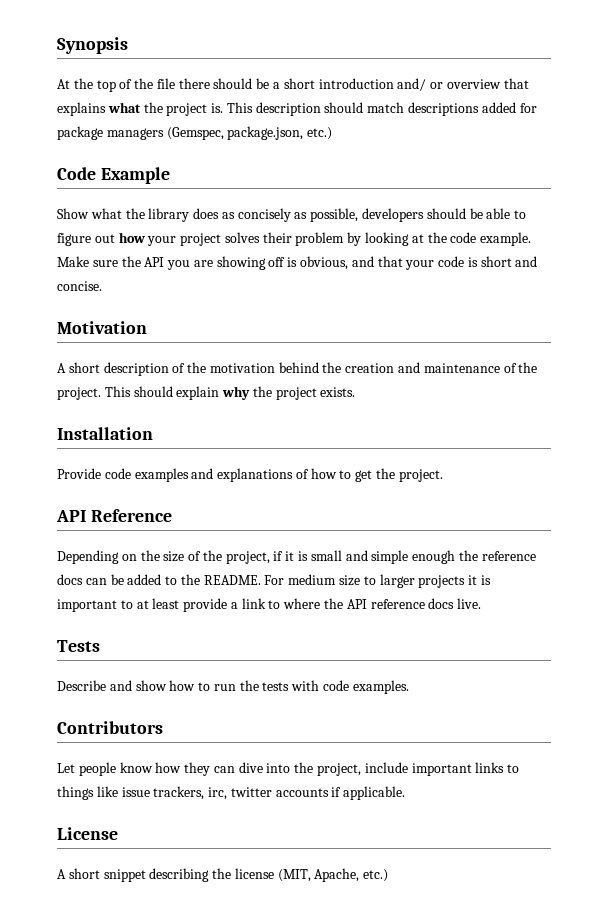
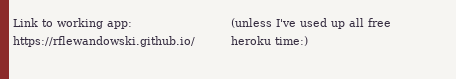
[57,37,128,54] [57,78,529,92] [57,102,537,116] [57,126,333,140] [57,167,170,184] [57,208,527,222] [57,232,532,246] [57,256,538,270] [57,281,102,291] [57,321,147,334] [57,362,538,376] [57,386,356,400] [57,427,153,440] [57,468,443,482] [56,509,172,522] [57,550,536,564] [57,574,491,588] [57,598,482,612] [57,640,100,652] [57,680,409,694] [57,721,163,734] [57,762,520,776] [57,786,406,800] [57,827,118,840] [57,868,389,882] Synopsis // At the top of the file there should be a short introduction and/ or overview that explains what the project is. This description should match descriptions added for package managers (Gemspec, package.json, etc.) // Code Example // Show what the library does as concisely as possible, developers should be able to figure out how your project solves their problem by looking at the code example. Make sure the API you are showing off is obvious, and that your code is short and concise. // Motivation // A short description of the motivation behind the creation and maintenance of the project. This should explain why the project exists. // Installation // Provide code examples and explanations of how to get the project. // API Reference // Depending on the size of the project, if it is small and simple enough the reference docs can be added to the README. For medium size to larger projects it is important to at least provide a link to where the API reference docs live. // Tests // Describe and show how to run the tests with code examples. // Contributors // Let people know how they can dive into the project, include important links to things like issue trackers, irc, twitter accounts if applicable. // License // A short snippet describing the license (MIT, Apache, etc.) -> [13,18,132,29] [13,36,195,47] [231,18,391,29] [231,36,308,46] Link to working app: https://rflewandowski.github.io/ (unless I've used up all free heroku time:)

